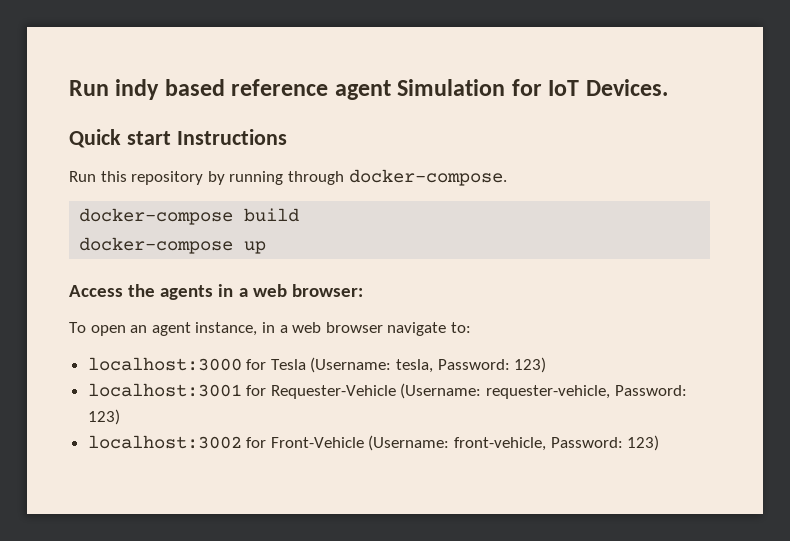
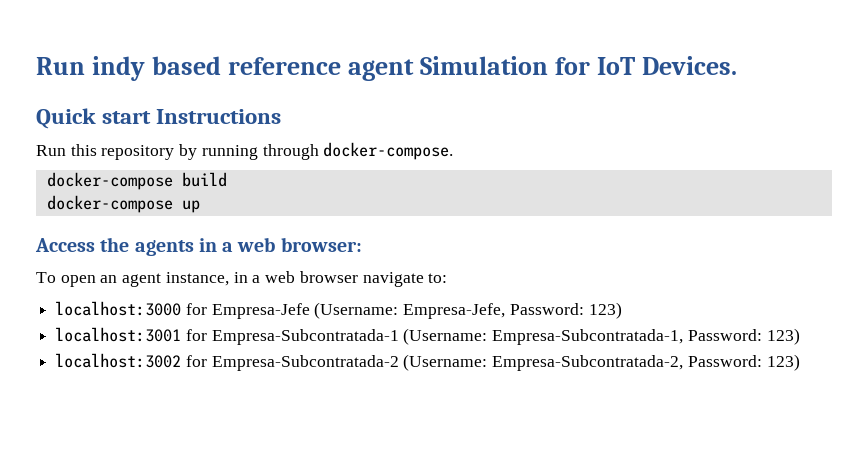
[270,357,434,373] Tesla (Username: tesla, -> [211,302,506,319] Empresa-Jefe (Username: Empresa-Jefe,
[270,383,611,399] Requester-Vehicle (Username: requester-vehicle, -> [211,328,684,345] Empresa-Subcontratada-1 (Username: Empresa-Subcontratada-1,
[270,435,547,451] Front-Vehicle (Username: front-vehicle, -> [211,354,684,371] Empresa-Subcontratada-2 (Username: Empresa-Subcontratada-2,

